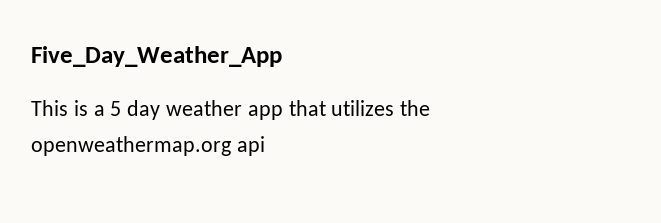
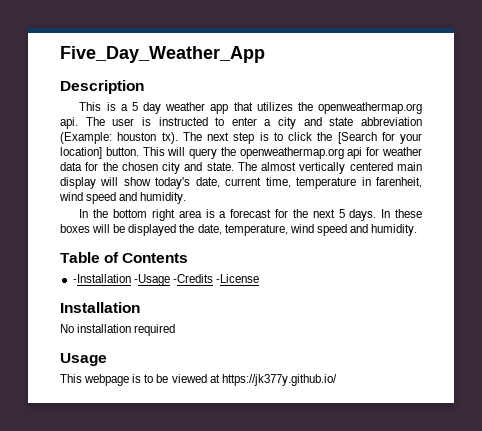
(282, 56) none -> [60,80,144,94] // Description
[236,136,265,156] api -> [60,117,422,129] [60,132,422,144] [60,147,422,159] [60,162,422,174] [60,177,423,189] [59,192,187,204] [79,209,423,221] [60,224,418,236] [60,252,189,263] [72,274,259,286] [60,302,140,313] [60,324,176,336] [60,353,107,366] [60,374,337,386] api. The user is instructed to enter a city and state abbreviation (Example: houston tx). The next step is to click the [Search for your location] button. This will query the openweathermap.org api for weather data for the chosen city and state. The almost vertically centered main display will show today's date, current time, temperature in farenheit, wind speed and humidity. // In the bottom right area is a forecast for the next 5 days. In these boxes will be displayed the date, temperature, wind speed and humidity. // Table of Contents // -Installation -Usage -Credits -License // Installation // No installation required // Usage // This webpage is to be viewed at https://jk377y.github.io/

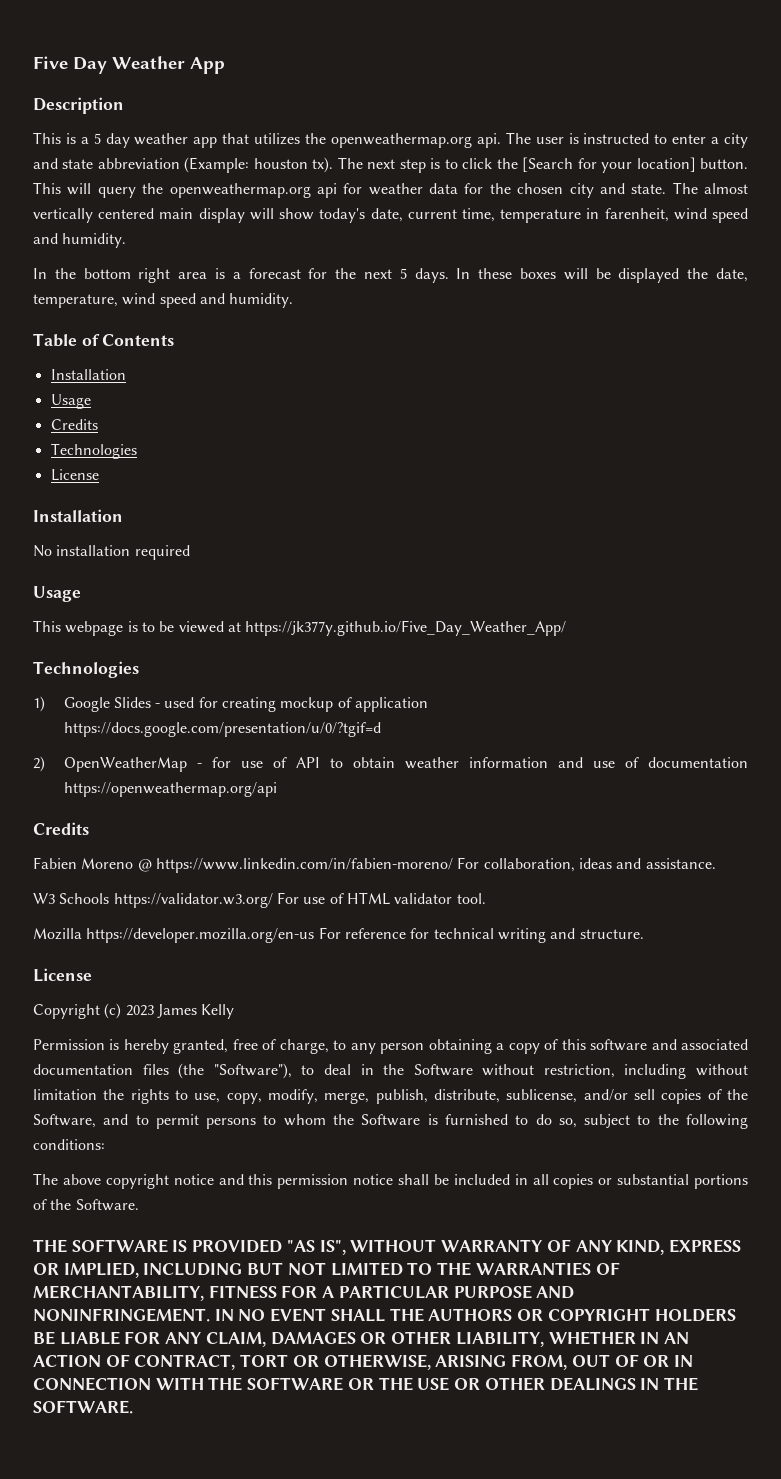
[60,46,265,63] Five_Day_Weather_App -> [33,56,225,74] Five Day Weather App
[72,274,259,286] -Installation -Usage -Credits -License -> [50,369,126,380] [50,394,91,409] [50,419,98,430] [50,443,137,459] [50,469,99,481] Installation // Usage // Credits // Technologies // License
[221,374,337,386] https://jk377y.github.io/ -> [245,620,567,636] [33,661,139,678] [33,696,429,712] [63,722,381,737] [33,756,748,772] [63,782,277,797] [33,822,89,835] [33,857,716,873] [33,892,486,908] [33,927,644,943] [33,968,92,982] [33,1003,235,1019] [33,1039,749,1054] [33,1063,748,1079] [33,1089,749,1104] [33,1114,748,1129] [33,1139,105,1150] [33,1173,748,1189] [33,1199,139,1211] [33,1239,741,1255] [33,1262,620,1278] [33,1285,575,1301] [33,1308,736,1322] [33,1331,689,1347] [33,1354,693,1370] [33,1377,698,1391] [33,1400,133,1414] https://jk377y.github.io/Five_Day_Weather_App/ // Technologies // 1) Google Slides - used for creating mockup of application https://docs.google.com/presentation/u/0/?tgif=d // 2) OpenWeatherMap - for use of API to obtain weather information and use of documentation https://openweathermap.org/api // Credits // Fabien Moreno @ https://www.linkedin.com/in/fabien-moreno/ For collaboration, ideas and assistance. // W3 Schools https://validator.w3.org/ For use of HTML validator tool. // Mozilla https://developer.mozilla.org/en-us For reference for technical writing and structure. // License // Copyright (c) 2023 James Kelly // Permission is hereby granted, free of charge, to any person obtaining a copy of this software and associated documentation files (the "Software"), to deal in the Software without restriction, including without limitation the rights to use, copy, modify, merge, publish, distribute, sublicense, and/or sell copies of the Software, and to permit persons to whom the Software is furnished to do so, subject to the following conditions: // The above copyright notice and this permission notice shall be included in all copies or substantial portions of the Software. // THE SOFTWARE IS PROVIDED "AS IS", WITHOUT WARRANTY OF ANY KIND, EXPRESS OR IMPLIED, INCLUDING BUT NOT LIMITED TO THE WARRANTIES OF MERCHANTABILITY, FITNESS FOR A PARTICULAR PURPOSE AND NONINFRINGEMENT. IN NO EVENT SHALL THE AUTHORS OR COPYRIGHT HOLDERS BE LIABLE FOR ANY CLAIM, DAMAGES OR OTHER LIABILITY, WHETHER IN AN ACTION OF CONTRACT, TORT OR OTHERWISE, ARISING FROM, OUT OF OR IN CONNECTION WITH THE SOFTWARE OR THE USE OR OTHER DEALINGS IN THE SOFTWARE.

